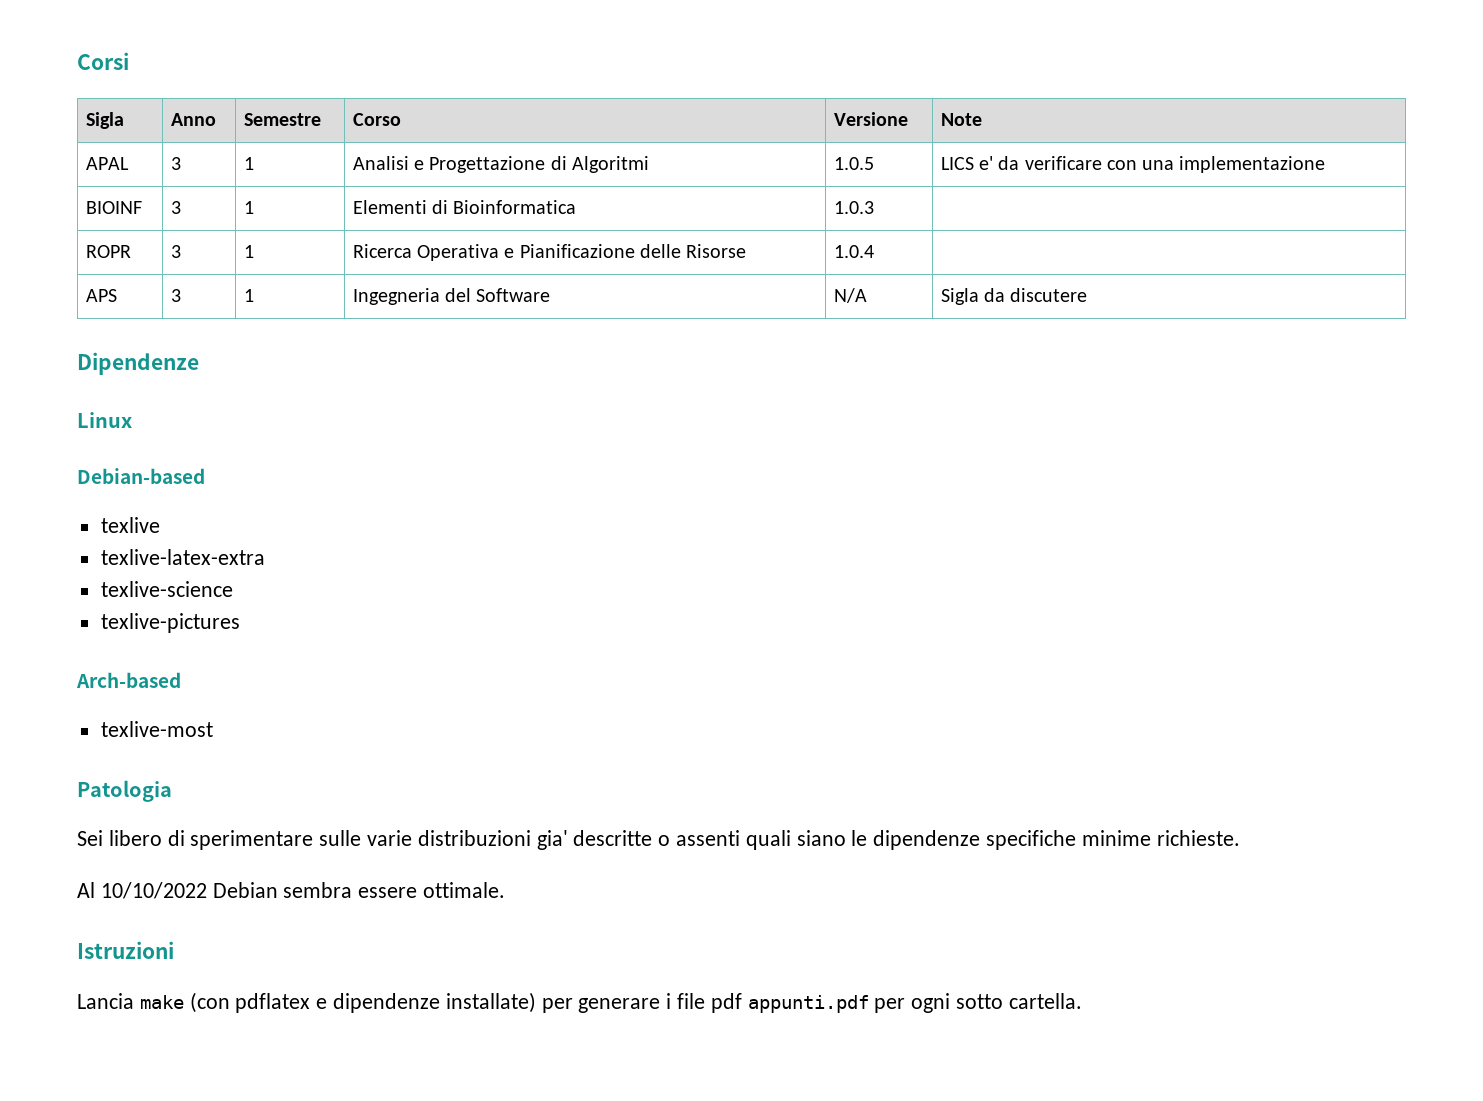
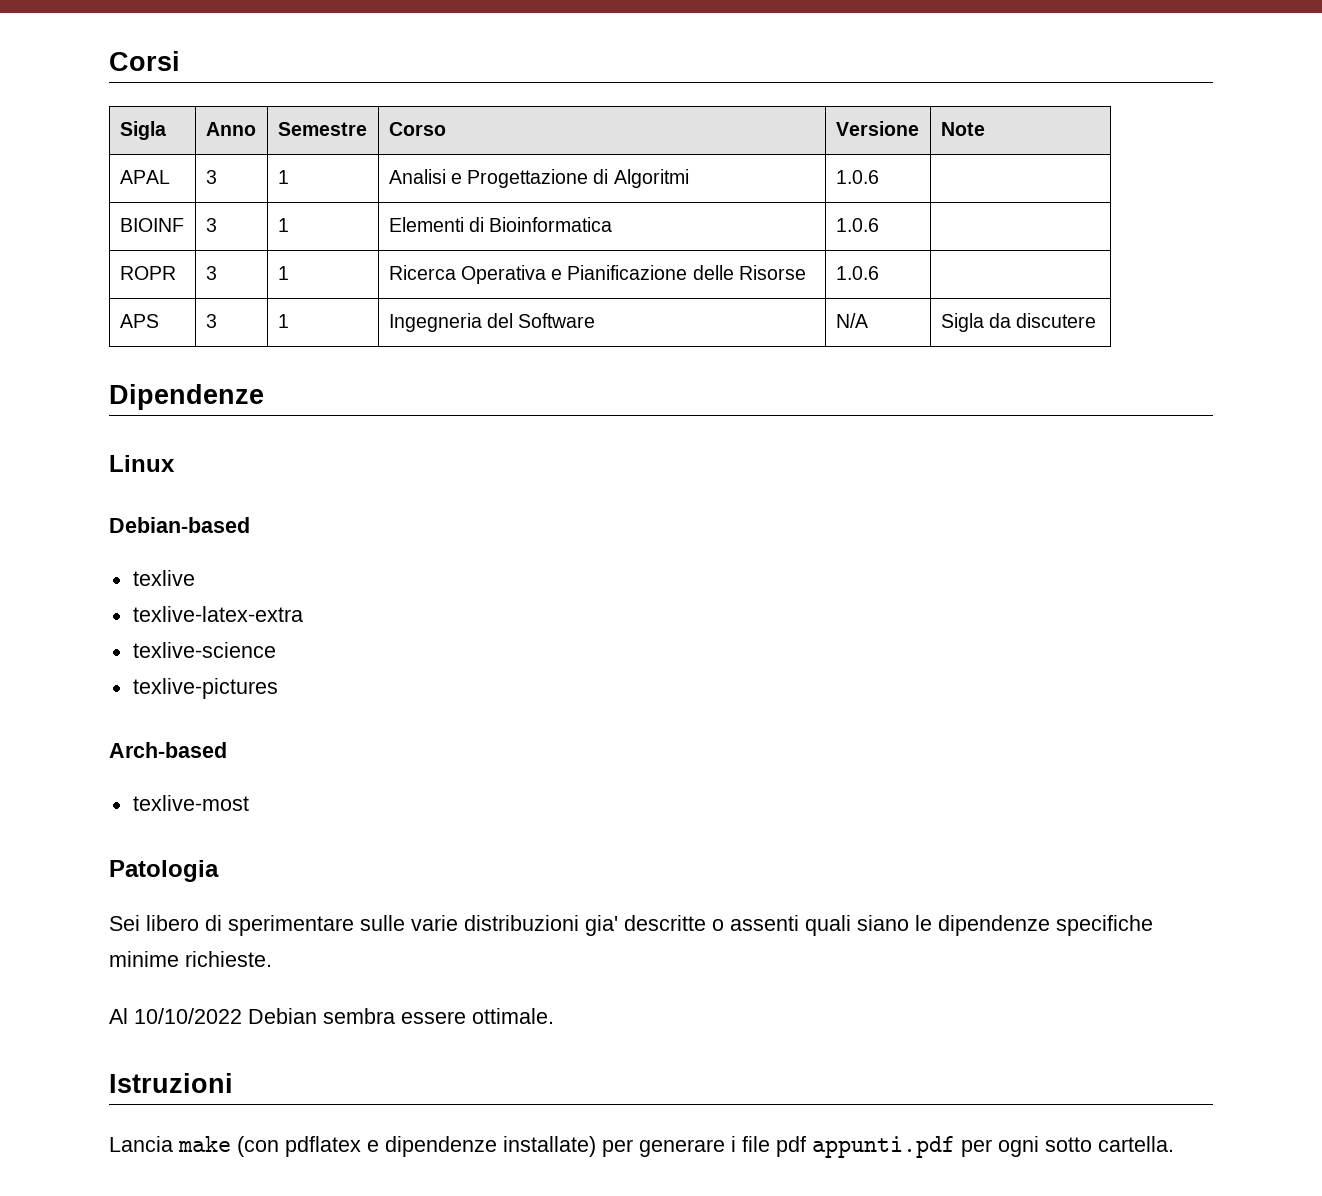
[833,157,874,170] [940,156,1326,173] 1.0.5 | LICS e' da verificare con una implementazione -> [835,170,879,184] 1.0.6 |
[833,201,874,214] 1.0.3 -> [835,218,879,232] 1.0.6
[833,245,874,258] 1.0.4 -> [835,266,879,280] 1.0.6

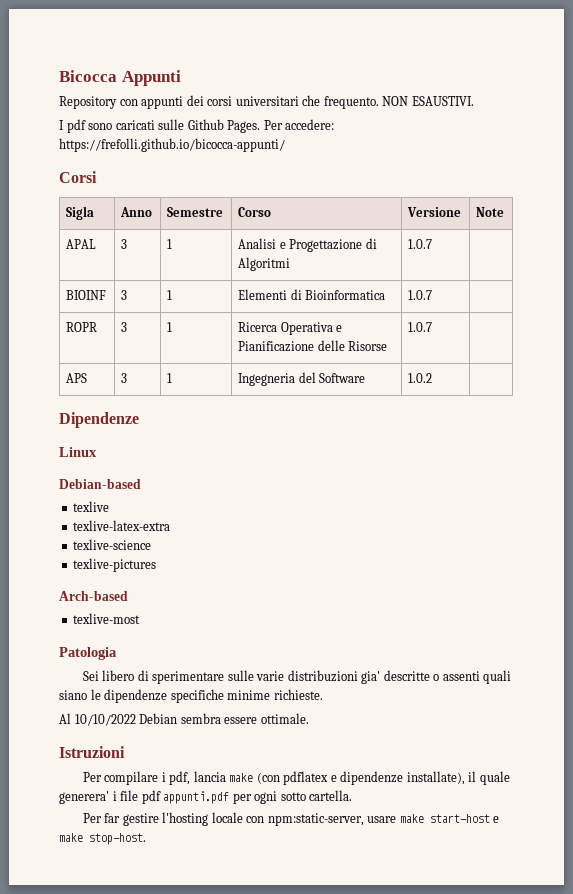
(109, 61) none -> [59,70,181,86] [59,95,474,109] [59,119,335,133] [59,138,285,152] Bicocca Appunti // Repository con appunti dei corsi universitari che frequento. NON ESAUSTIVI. // I pdf sono caricati sulle Github Pages. Per accedere: https://frefolli.github.io/bicocca-appunti/ //
[835,170,879,184] 1.0.6 -> [408,239,433,249] 1.0.7
[835,218,879,232] 1.0.6 -> [408,290,433,300] 1.0.7
[835,266,879,280] 1.0.6 -> [408,322,433,332] 1.0.7
[835,313,868,328] [940,313,1097,332] N/A | Sigla da discutere -> [408,373,433,383] 1.0.2 |
[109,1136,173,1152] Lancia -> [82,771,226,785] Per compilare i pdf, lancia
[503,1136,725,1157] installate) per generare -> [406,771,510,785] [59,791,109,804] installate), il quale generera'
(1174, 1144) none -> [82,812,500,826] [59,833,146,845] // Per far gestire l'hosting locale con npm:static-server, usare make start-host e make stop-host.

